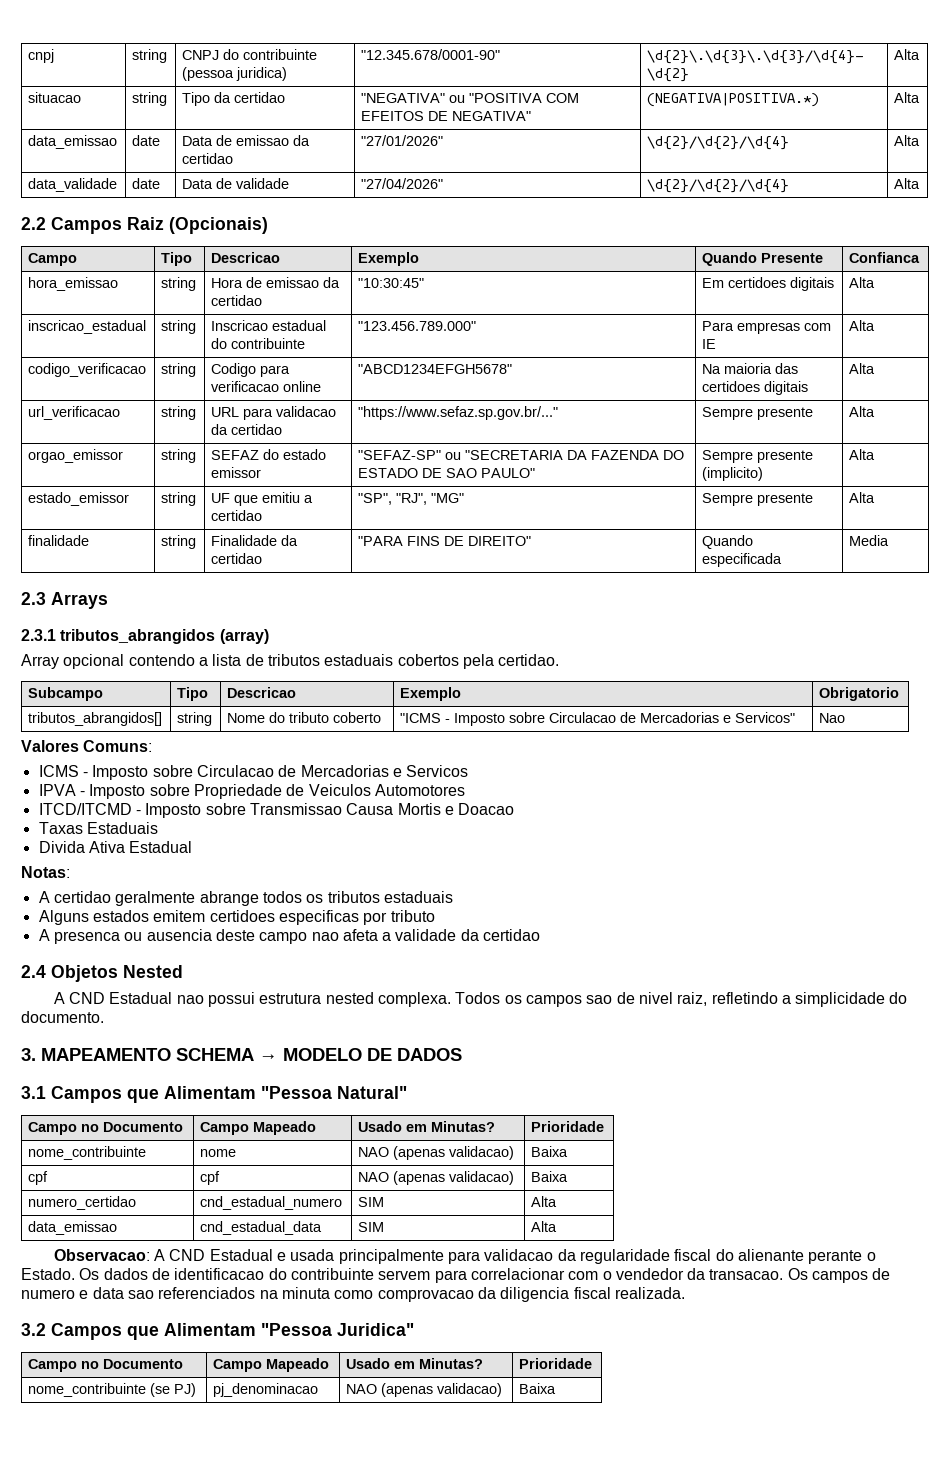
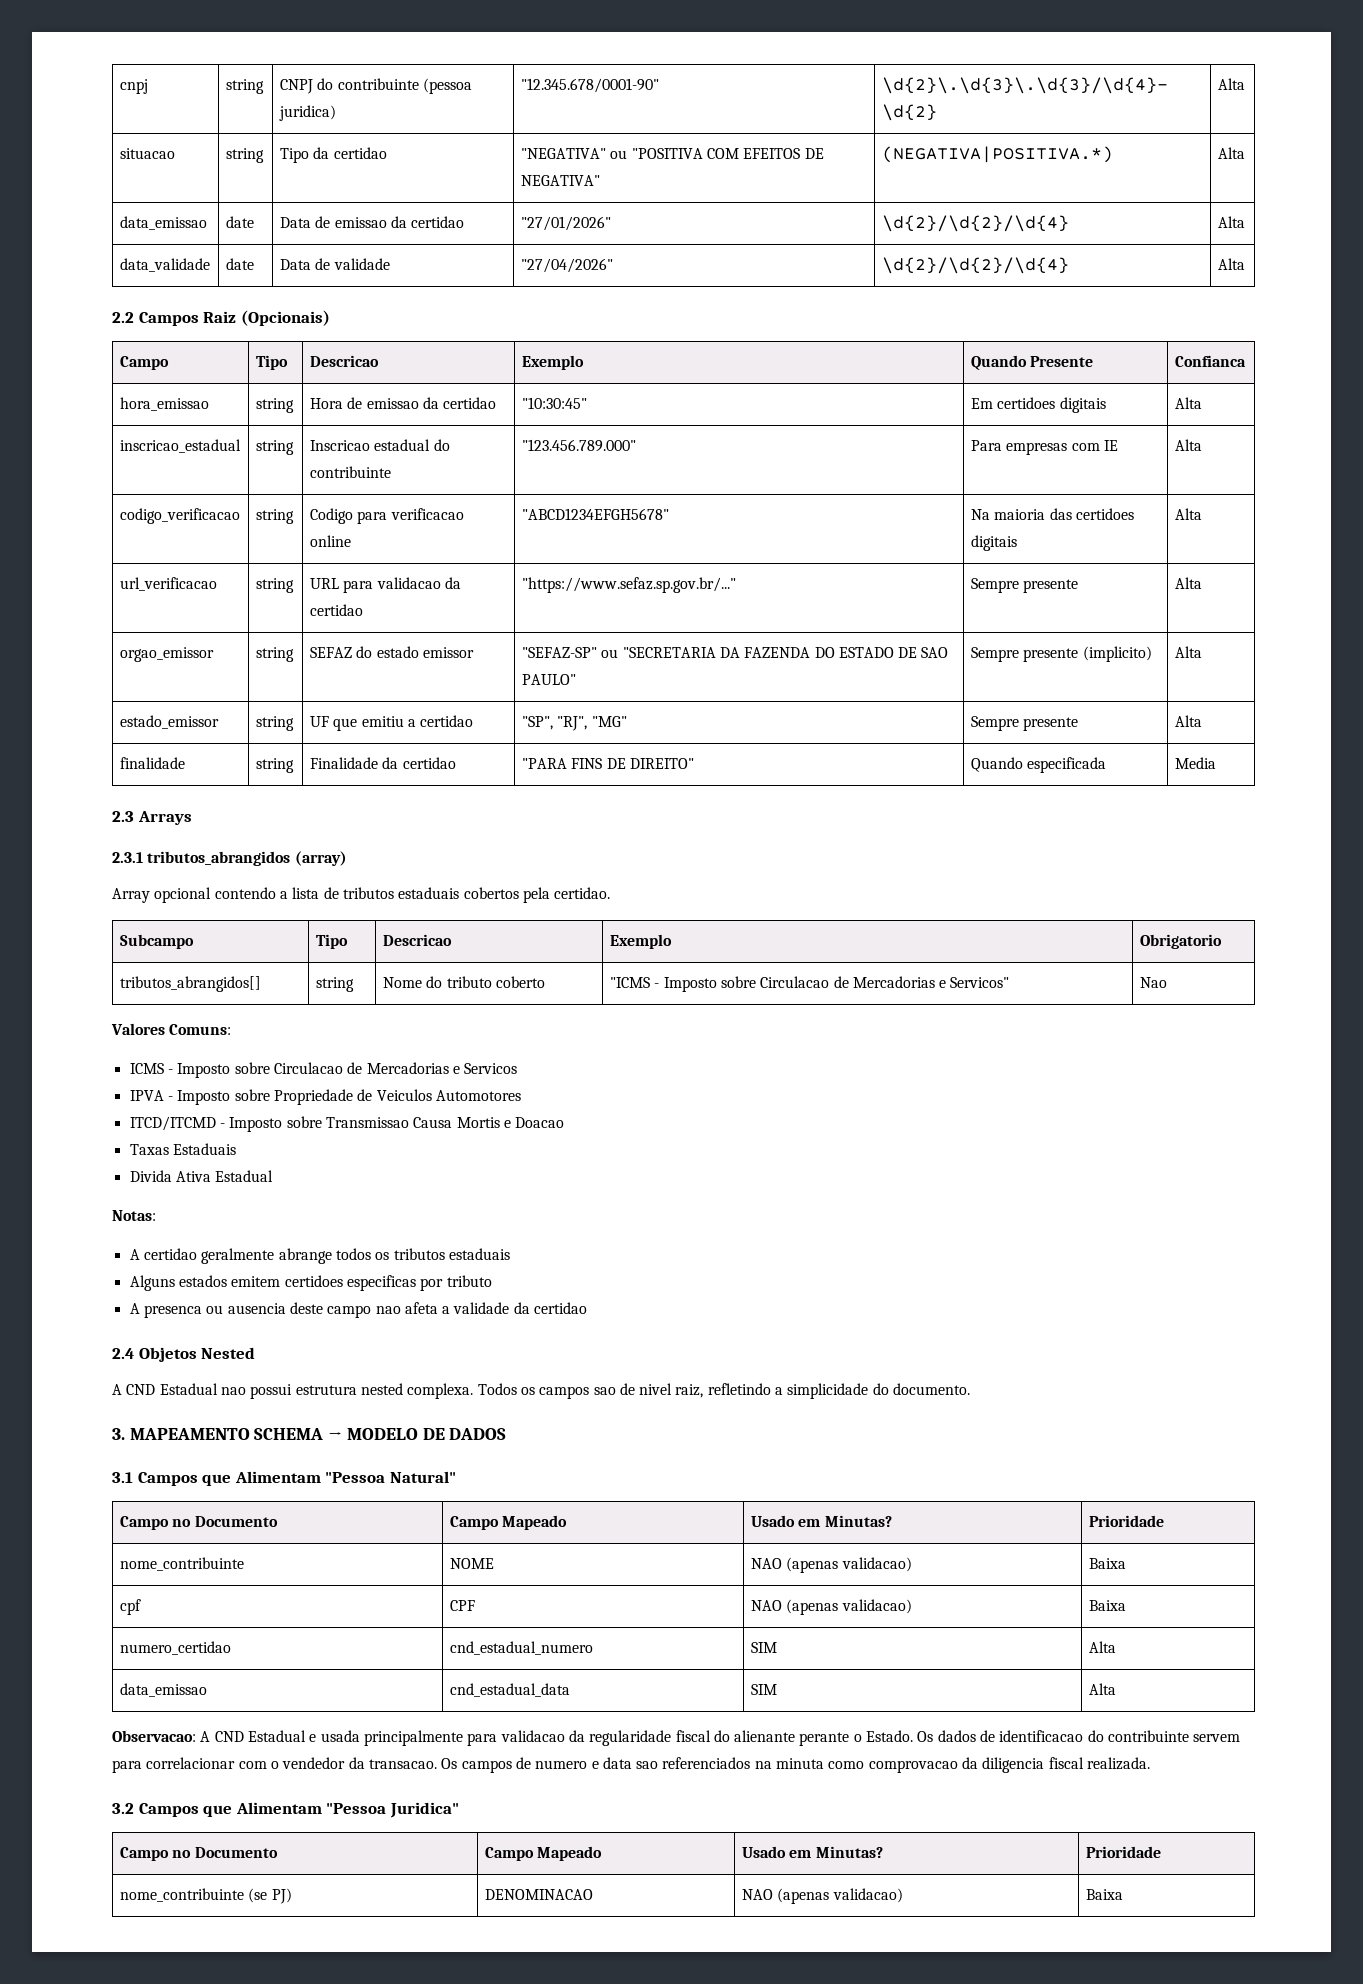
[200,1149,237,1157] nome -> [449,1558,494,1569] NOME
[200,1171,221,1185] cpf -> [449,1600,475,1611] CPF
[213,1383,319,1397] pj_denominacao -> [484,1889,593,1900] DENOMINACAO

